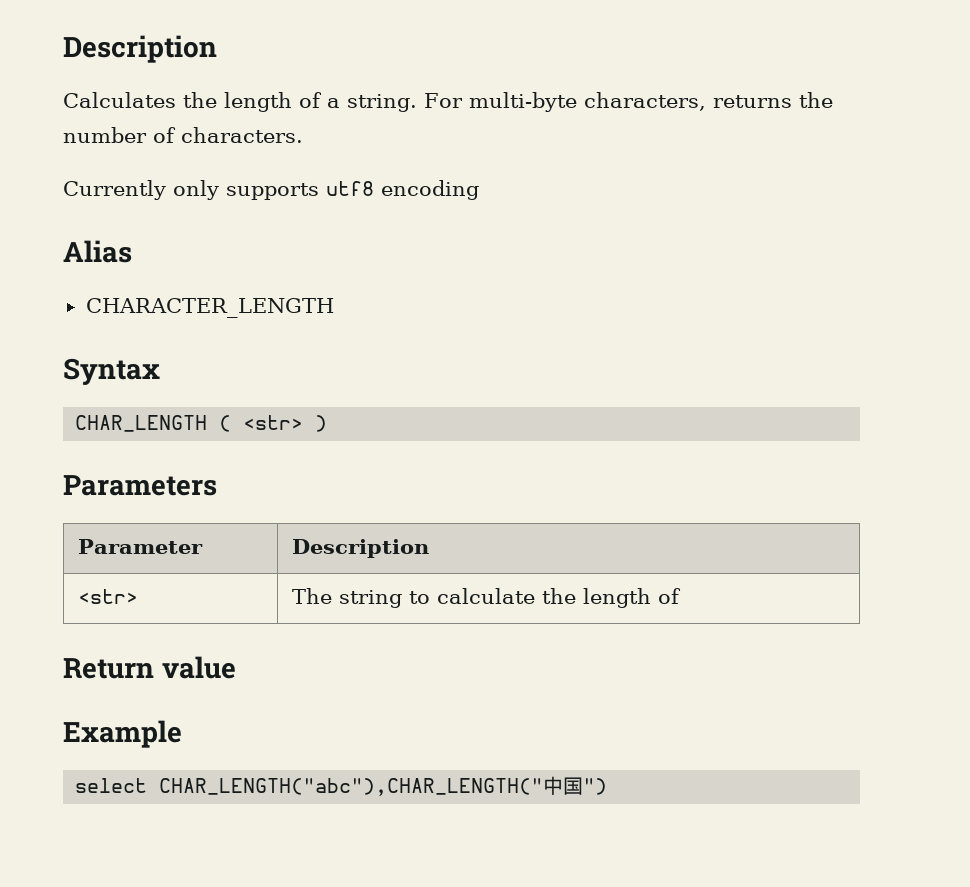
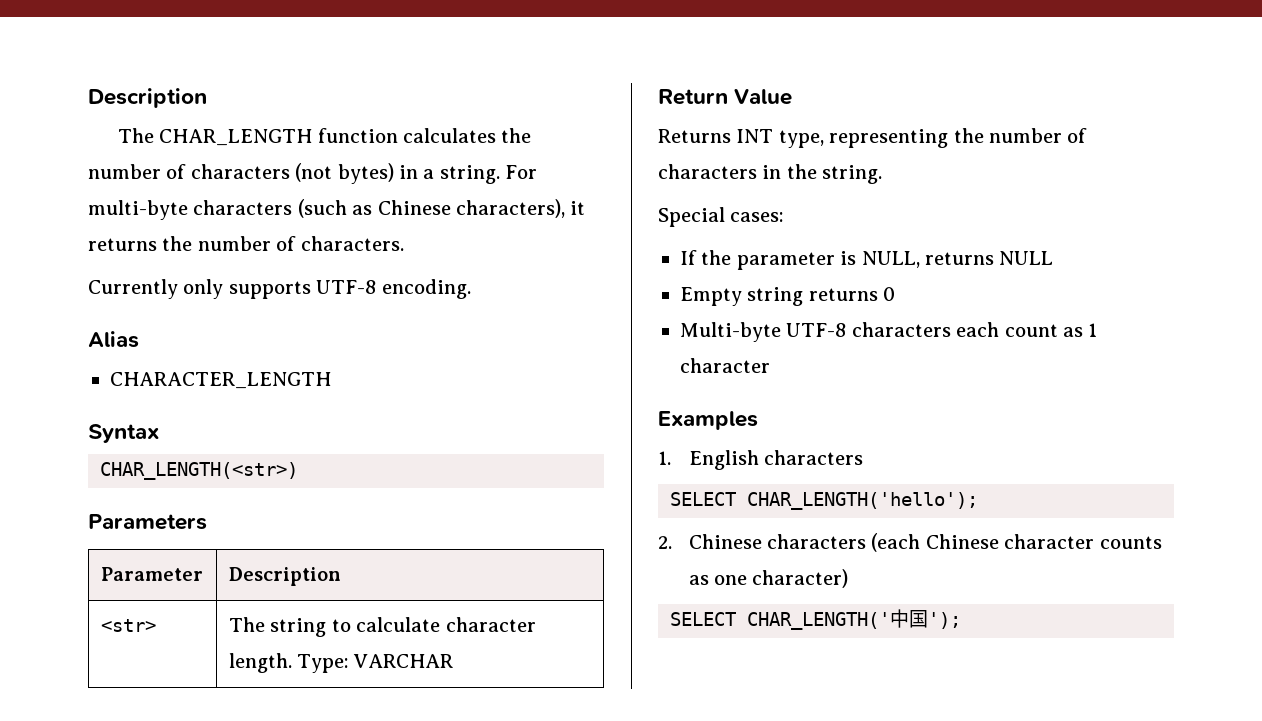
[63,35,217,63] [63,92,706,112] Description // Calculates the length of a string. For multi-byte characters, -> [88,88,207,108] [117,128,532,146] [88,163,538,184] [88,199,586,220] Description // The CHAR_LENGTH function calculates the number of characters (not bytes) in a string. For multi-byte characters (such as Chinese characters), it
[326,180,479,200] utf8 encoding -> [316,279,471,299] UTF-8 encoding.
[75,415,328,432] CHAR_LENGTH ( <str> ) -> [100,462,298,480] CHAR_LENGTH(<str>)
[541,588,681,608] [63,656,236,679] [63,720,182,748] [75,776,608,796] the length of // Return value // Example // select CHAR_LENGTH("abc"),CHAR_LENGTH("中国") -> [445,617,536,632] [228,653,453,673] [658,89,793,105] [658,128,1088,148] [658,164,883,184] [658,207,784,227] [680,250,1054,270] [680,287,896,306] [680,322,1098,342] [680,358,770,373] [658,411,758,430] [658,450,863,470] [670,492,978,510] [658,533,1162,552] [688,569,849,588] [670,609,961,630] character length. Type: VARCHAR // Return Value // Returns INT type, representing the number of characters in the string. // Special cases: // If the parameter is NULL, returns NULL // Empty string returns 0 // Multi-byte UTF-8 characters each count as 1 character // Examples // 1. English characters // SELECT CHAR_LENGTH('hello'); // 2. Chinese characters (each Chinese character counts as one character) // SELECT CHAR_LENGTH('中国');

